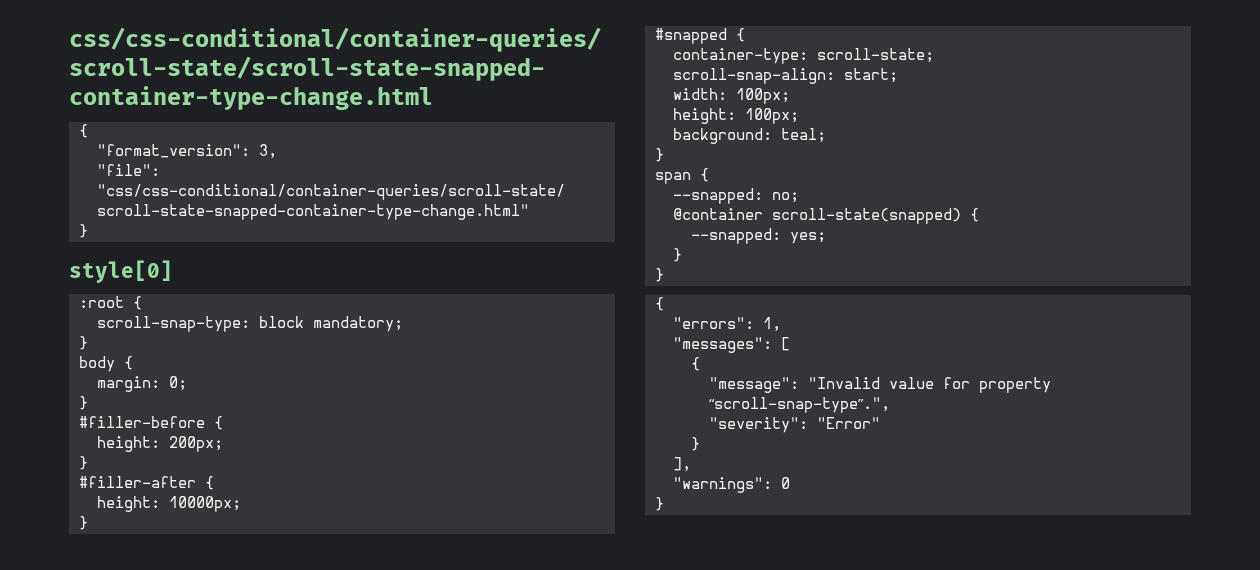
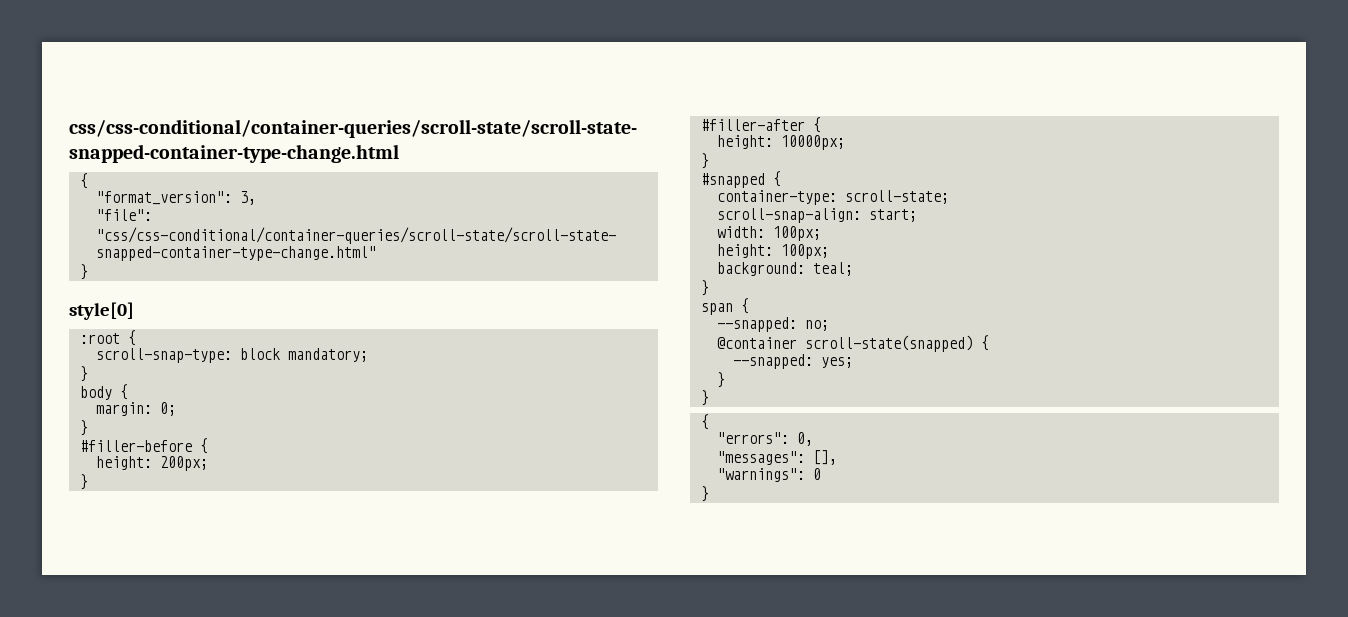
[762,317,781,332] 1, -> [796,432,813,446] 0,
[780,337,790,351] [690,357,700,371] [708,377,1051,393] [708,397,890,413] [708,417,880,433] [690,437,700,451] [672,457,691,472] [ // { // "message": "Invalid value for property “scroll-snap-type”.", // "severity": "Error" // } // ], -> [812,450,837,465] [],

